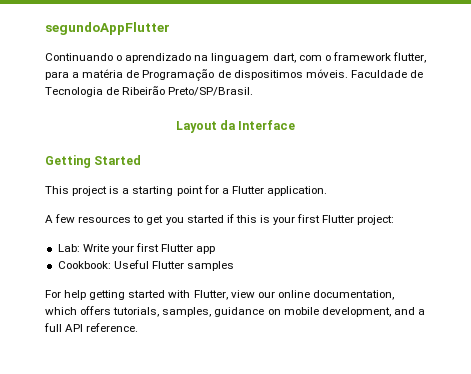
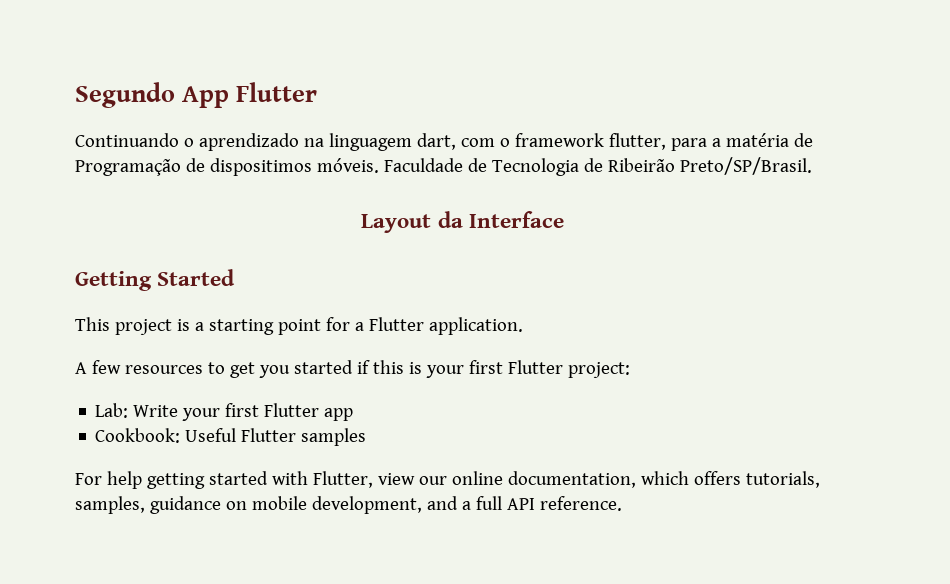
[45,22,170,35] segundoAppFlutter -> [75,82,318,108] Segundo App Flutter

